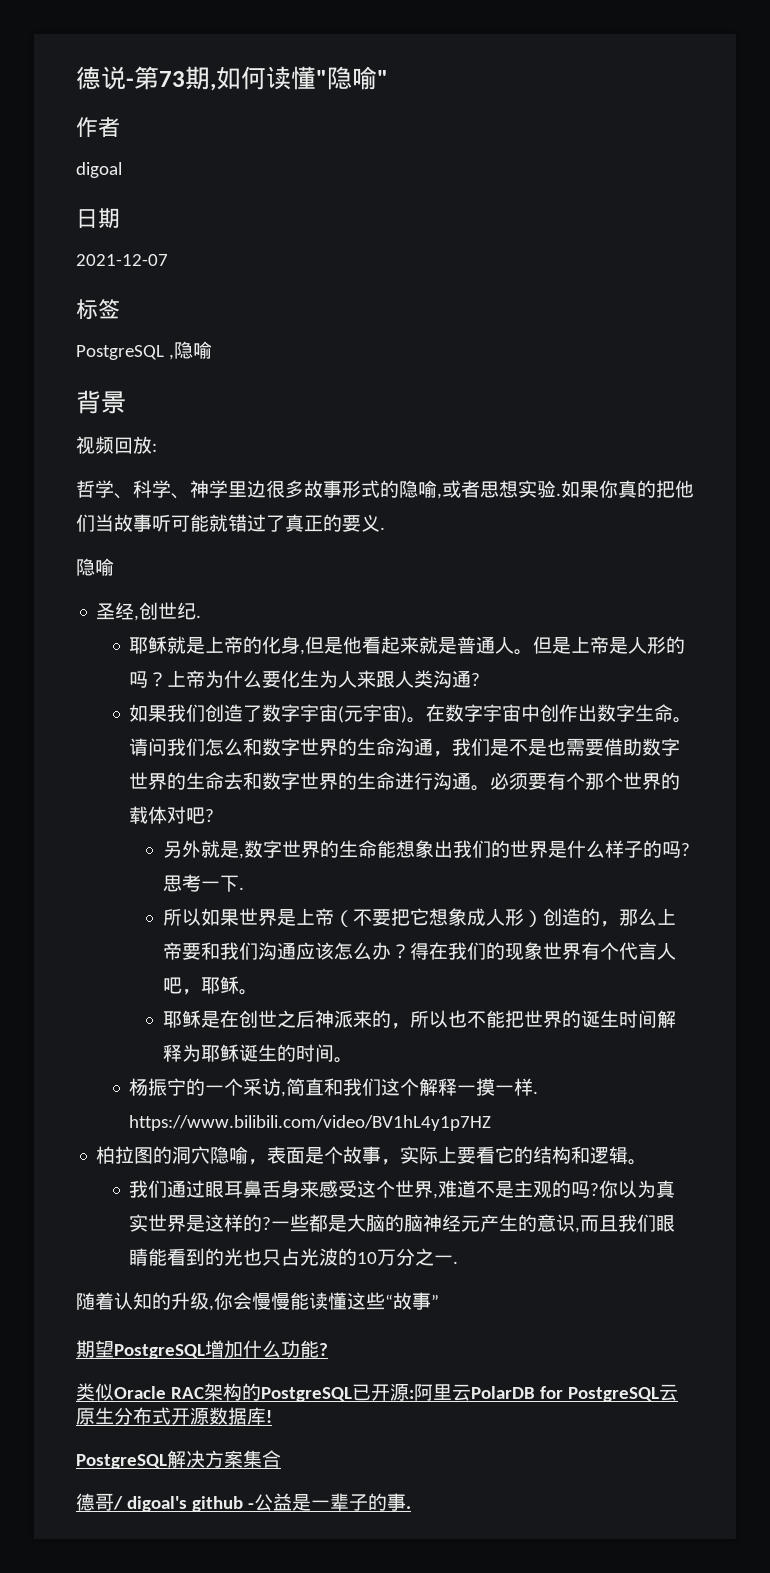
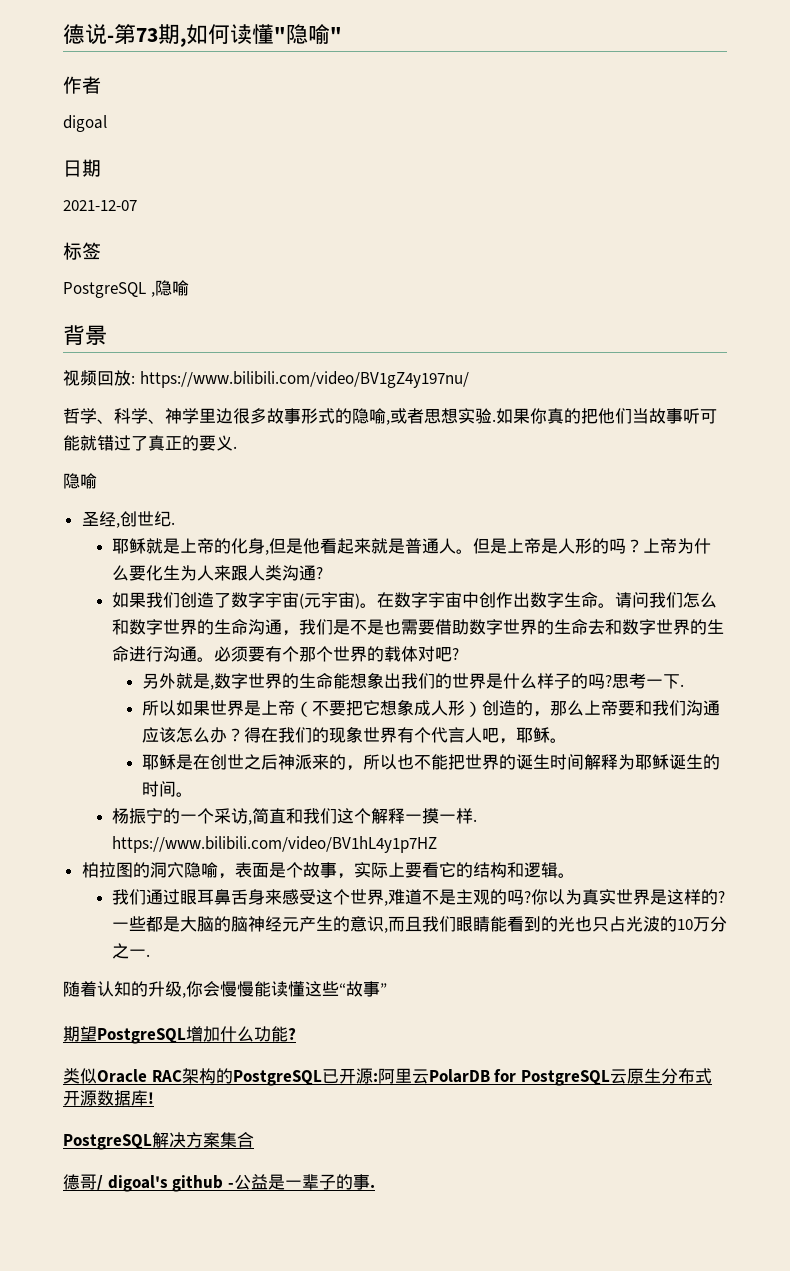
(157, 447) none -> [139,371,469,388] https://www.bilibili.com/video/BV1gZ4y197nu/

